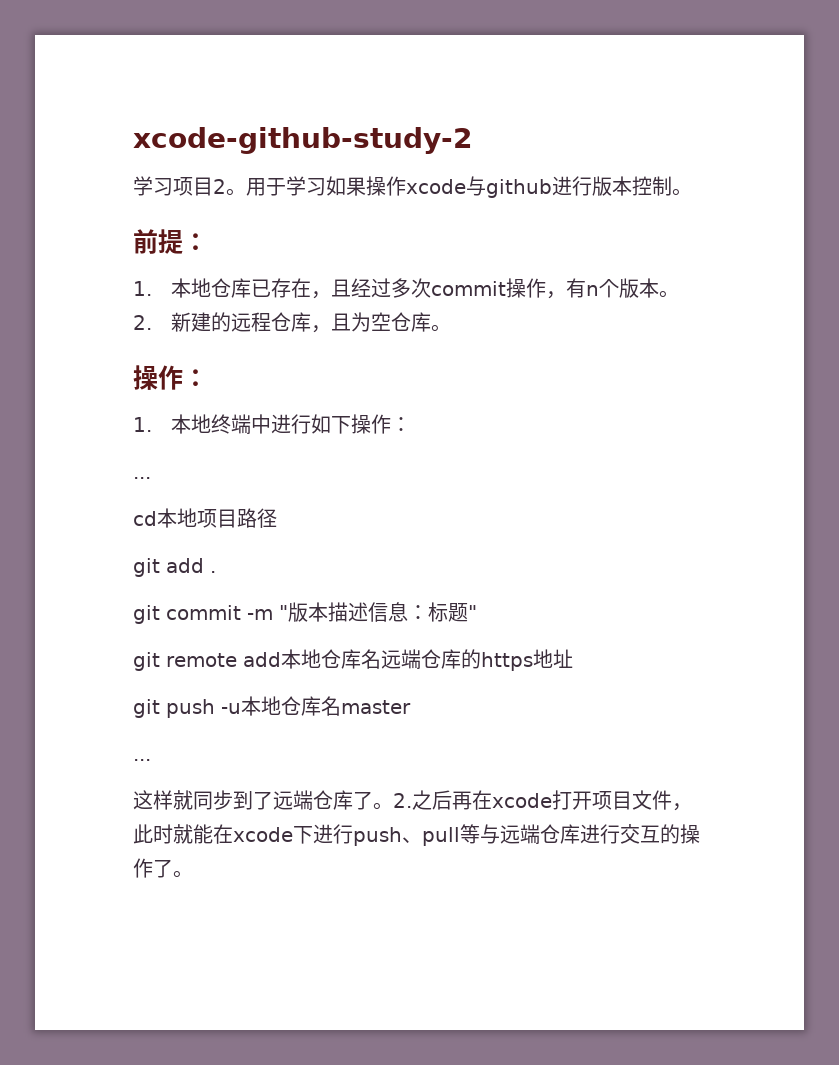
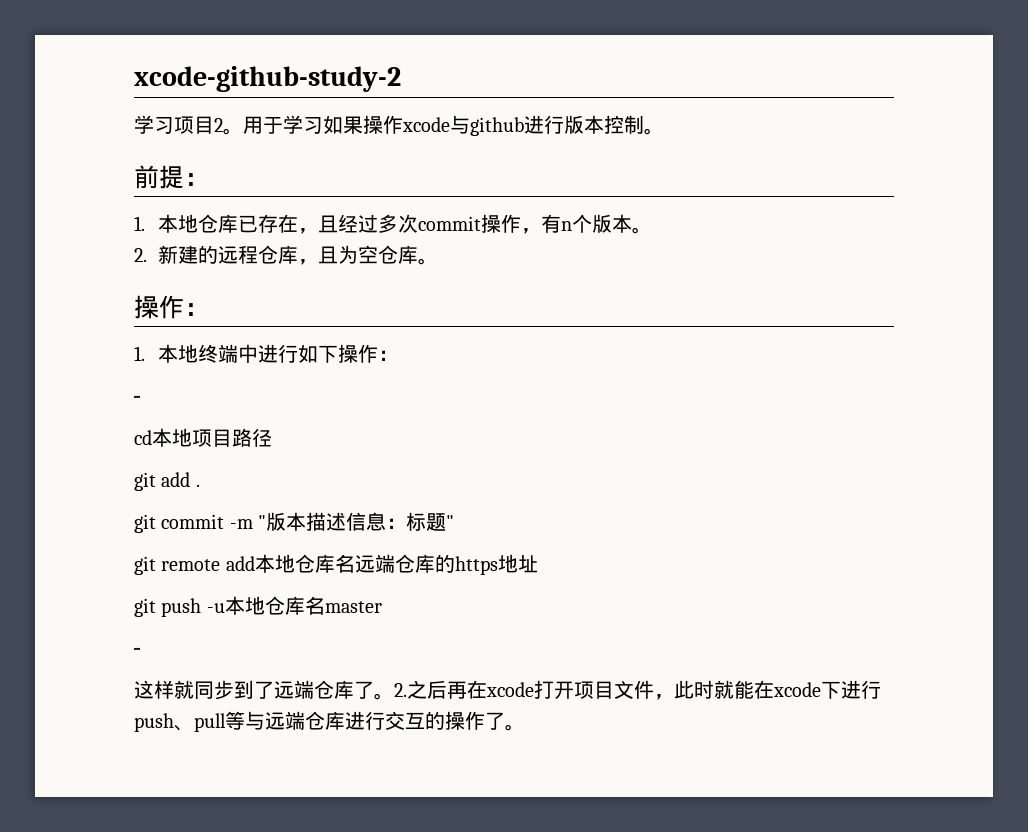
[133,477,151,479] ... -> [134,395,141,403] ···
[133,759,151,761] ... -> [134,647,141,655] ···

